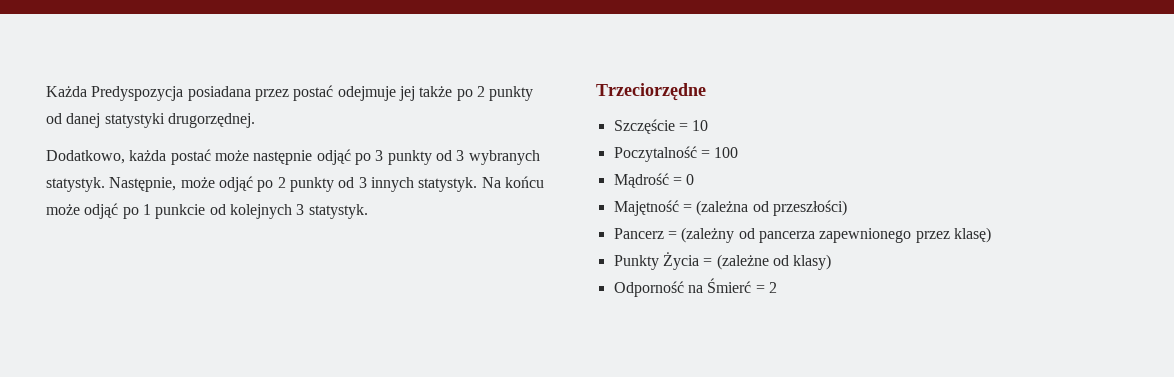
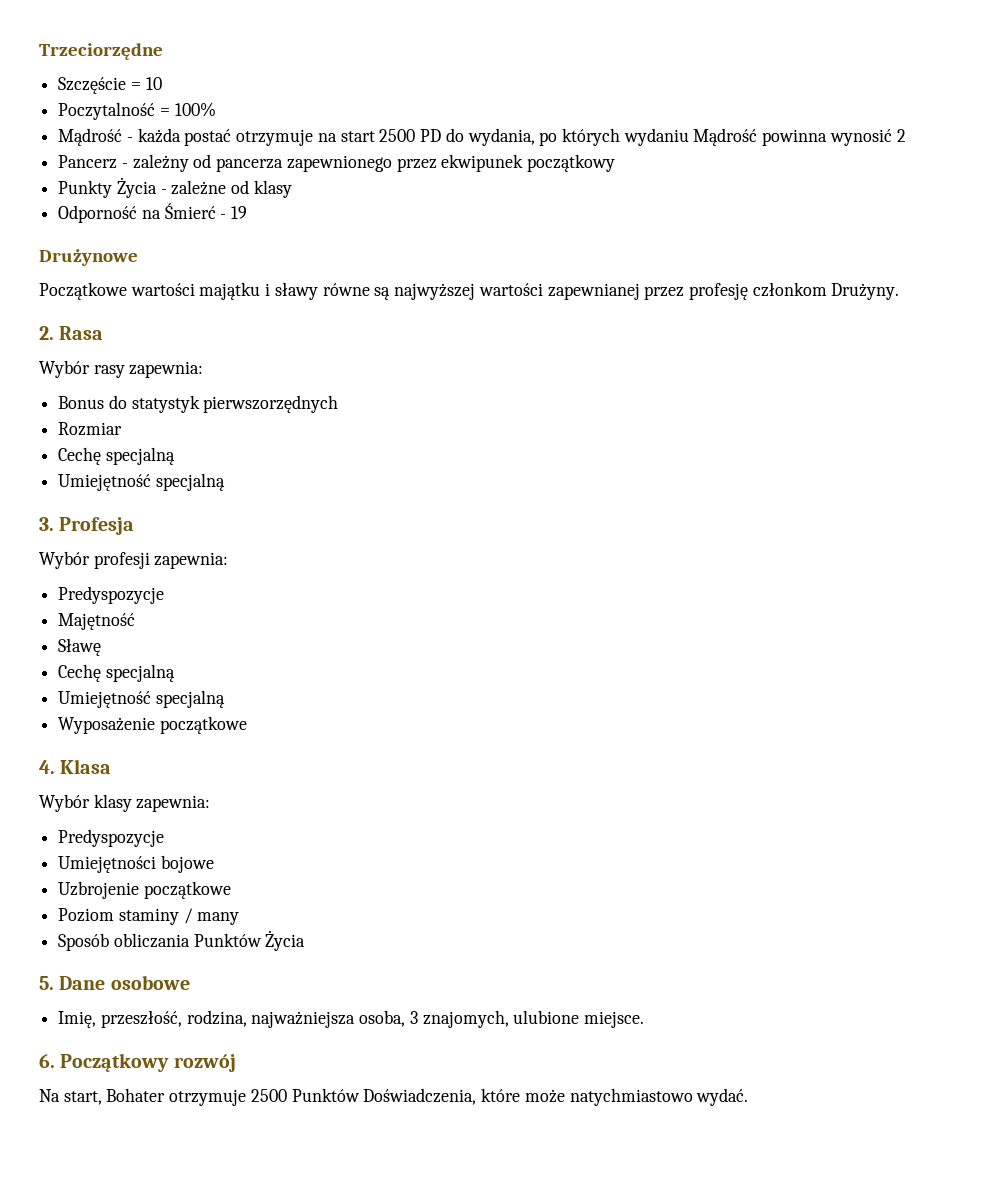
[46,85,534,101] [46,113,255,128] [46,149,540,165] [46,176,544,192] [46,203,368,219] Każda Predyspozycja posiadana przez postać odejmuje jej także po 2 punkty od danej statystyki drugorzędnej. // Dodatkowo, każda postać może następnie odjąć po 3 punkty od 3 wybranych statystyk. Następnie, może odjąć po 2 punkty od 3 innych statystyk. Na końcu może odjąć po 1 punkcie od kolejnych 3 statystyk. // -> (39, 51) none
[714,147,739,158] [613,173,695,188] [613,200,847,216] 100 // Mądrość = 0 // Majętność = (zależna od przeszłości) -> [174,102,216,117] [58,128,906,146] 100% // Mądrość - każda postać otrzymuje na start 2500 PD do wydania, po których wydaniu Mądrość powinna wynosić 2
[667,227,735,243] = (zależny -> [121,154,189,172] - zależny
[953,227,991,243] klasę) -> [441,154,616,172] ekwipunek początkowy
[703,254,832,270] = (zależne od klasy) -> [160,180,292,198] - zależne od klasy
[755,282,777,293] = 2 -> [220,206,248,219] [39,249,138,266] [39,282,900,300] [39,326,104,340] [39,360,204,378] [58,395,339,413] [58,422,123,436] [58,447,175,465] [58,473,225,491] [39,517,135,535] [39,551,229,569] [58,586,165,604] [58,613,136,630] [58,638,102,656] [58,664,175,682] [58,690,225,708] [58,716,247,734] [39,759,112,774] [39,794,211,812] [58,829,165,847] [58,855,214,873] [58,881,231,899] [58,908,240,925] [58,930,306,951] [39,975,190,990] [58,1010,645,1028] [39,1053,236,1072] [39,1088,749,1106] - 19 // Drużynowe // Początkowe wartości majątku i sławy równe są najwyższej wartości zapewnianej przez profesję członkom Drużyny. // 2. Rasa // Wybór rasy zapewnia: // Bonus do statystyk pierwszorzędnych // Rozmiar // Cechę specjalną // Umiejętność specjalną // 3. Profesja // Wybór profesji zapewnia: // Predyspozycje // Majętność // Sławę // Cechę specjalną // Umiejętność specjalną // Wyposażenie początkowe // 4. Klasa // Wybór klasy zapewnia: // Predyspozycje // Umiejętności bojowe // Uzbrojenie początkowe // Poziom staminy / many // Sposób obliczania Punktów Życia // 5. Dane osobowe // Imię, przeszłość, rodzina, najważniejsza osoba, 3 znajomych, ulubione miejsce. // 6. Początkowy rozwój // Na start, Bohater otrzymuje 2500 Punktów Doświadczenia, które może natychmiastowo wydać.

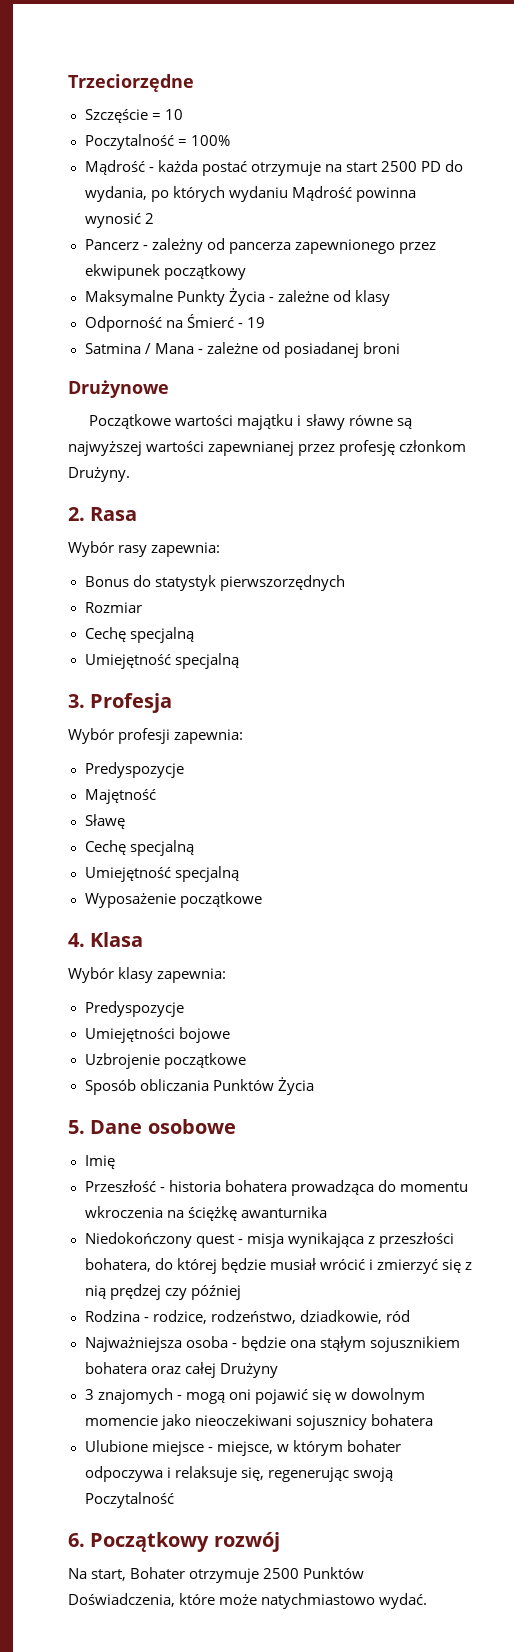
(616, 163) none -> [84,290,173,306] Maksymalne
(248, 212) none -> [84,342,400,358] // Satmina / Mana - zależne od posiadanej broni
[58,908,240,925] // Poziom staminy / many -> (246, 1061) none
[58,1010,645,1028] Imię, przeszłość, rodzina, najważniejsza osoba, 3 znajomych, ulubione miejsce. -> [84,1155,115,1169] [84,1180,468,1196] [84,1206,327,1221] [84,1232,454,1248] [84,1258,472,1274] [84,1284,241,1300] [84,1310,410,1324] [84,1336,460,1352] [84,1362,278,1378] [84,1388,425,1404] [84,1414,433,1430] [84,1440,401,1456] [84,1466,393,1482] [84,1492,174,1508] Imię // Przeszłość - historia bohatera prowadząca do momentu wkroczenia na ściężkę awanturnika // Niedokończony quest - misja wynikająca z przeszłości bohatera, do której będzie musiał wrócić i zmierzyć się z nią prędzej czy później // Rodzina - rodzice, rodzeństwo, dziadkowie, ród // Najważniejsza osoba - będzie ona stąłym sojusznikiem bohatera oraz całej Drużyny // 3 znajomych - mogą oni pojawić się w dowolnym momencie jako nieoczekiwani sojusznicy bohatera // Ulubione miejsce - miejsce, w którym bohater odpoczywa i relaksuje się, regenerując swoją Poczytalność

